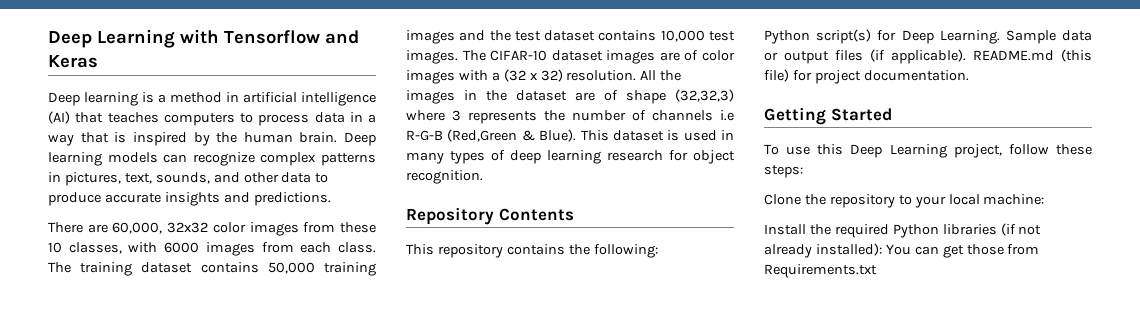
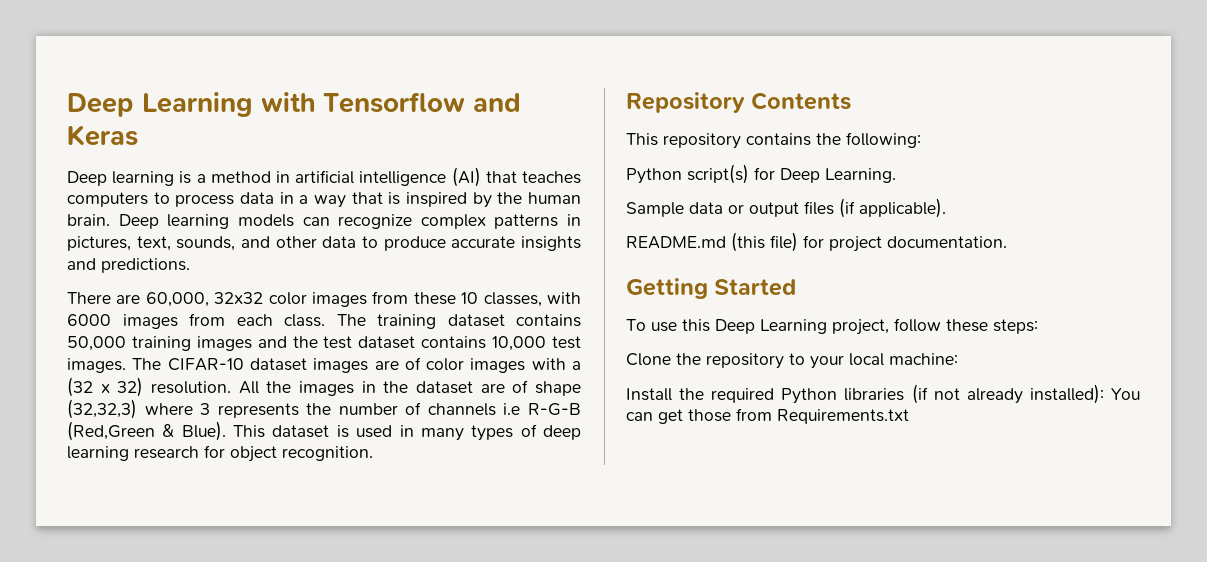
(1000, 37) none -> (896, 175) //
(966, 56) none -> (946, 208) //

